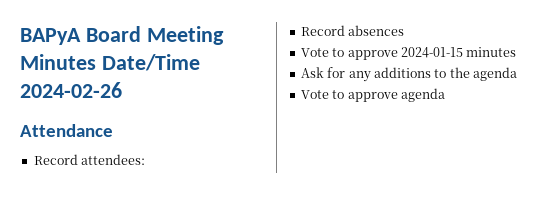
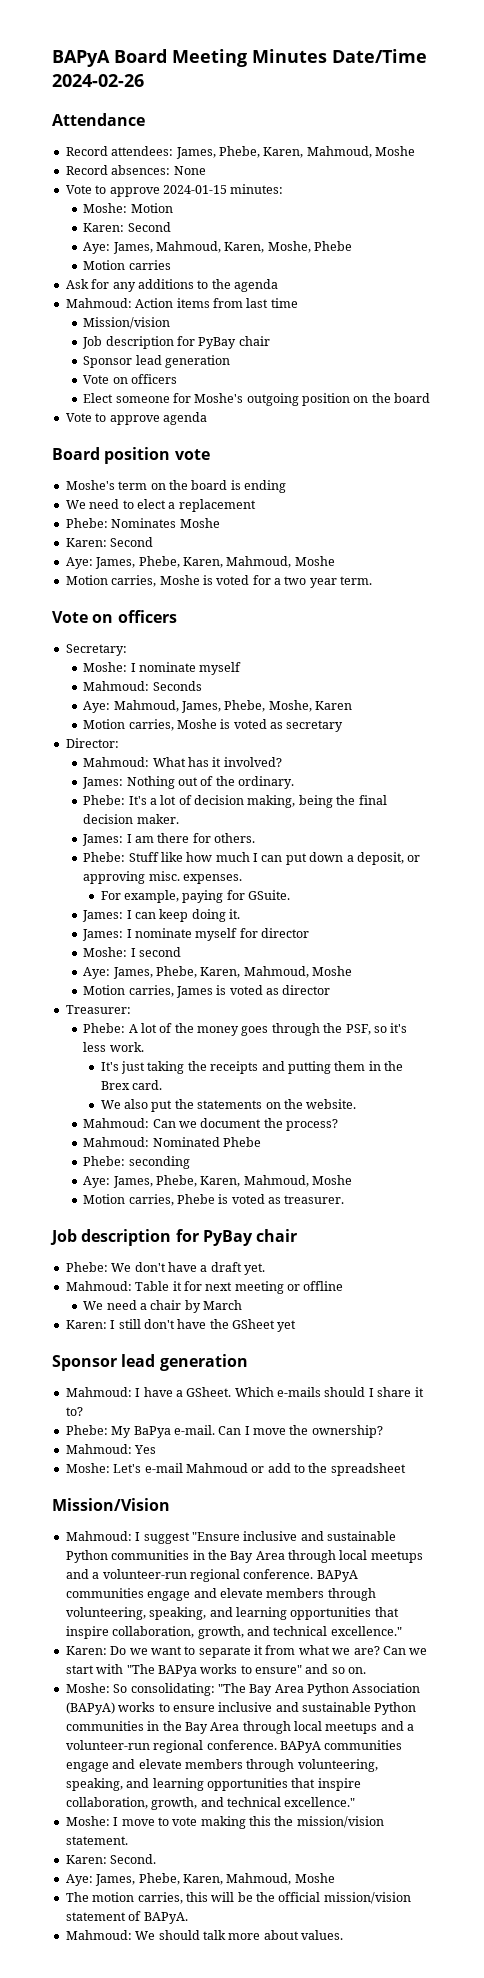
[300,25,405,36] // Record absences -> [175,146,415,159] [65,165,206,175] James, Phebe, Karen, Mahmoud, Moshe // Record absences: None
[466,47,517,57] minutes -> [230,184,284,194] [83,203,173,213] [83,222,171,232] [83,241,353,254] [83,260,171,270] minutes: // Moshe: Motion // Karen: Second // Aye: James, Mahmoud, Karen, Moshe, Phebe // Motion carries
[300,88,445,102] Vote to approve agenda -> [65,298,298,308] [83,317,171,329] [82,336,270,349] [83,355,230,368] [83,374,177,384] [83,393,431,406] [65,412,207,425] [52,447,210,464] [65,480,286,493] [65,499,256,512] [65,518,220,528] [65,537,154,547] [65,556,335,569] [65,575,373,588] [52,610,177,623] [65,644,127,656] [83,662,242,675] [83,681,202,691] [83,700,353,713] [83,719,344,732] [65,738,119,748] [83,757,282,767] [82,776,295,789] [83,795,387,808] [83,814,179,824] [82,833,256,846] [83,852,421,865] [83,871,242,884] [100,890,291,903] [82,909,241,922] [82,928,310,941] [83,947,181,957] [83,966,353,979] [83,985,331,998] [65,1005,131,1014] [83,1023,408,1036] [83,1042,144,1052] [100,1061,404,1074] [100,1080,163,1090] [100,1099,357,1112] [83,1118,339,1131] [83,1137,261,1147] [83,1156,190,1169] [83,1175,353,1188] [83,1194,345,1206] [50,1229,298,1246] [65,1262,265,1275] [65,1281,344,1294] [83,1300,243,1313] [65,1319,297,1332] [52,1354,248,1371] [65,1387,424,1397] [65,1407,83,1416] [65,1425,383,1438] [65,1444,157,1454] [65,1463,406,1476] [52,1498,170,1511] [65,1531,396,1544] [65,1550,423,1563] [65,1569,358,1582] [65,1588,376,1601] [65,1607,399,1620] [65,1626,402,1639] [65,1645,428,1658] [65,1664,367,1677] [65,1683,421,1696] [65,1702,417,1715] [65,1721,415,1734] [65,1740,403,1753] [65,1759,378,1772] [65,1778,361,1791] [65,1797,356,1810] [65,1816,384,1829] [65,1836,128,1845] [65,1854,157,1864] [65,1873,335,1886] [65,1892,411,1904] [65,1911,188,1924] [65,1930,343,1940] Mahmoud: Action items from last time // Mission/vision // Job description for PyBay chair // Sponsor lead generation // Vote on officers // Elect someone for Moshe's outgoing position on the board // Vote to approve agenda // Board position vote // Moshe's term on the board is ending // We need to elect a replacement // Phebe: Nominates Moshe // Karen: Second // Aye: James, Phebe, Karen, Mahmoud, Moshe // Motion carries, Moshe is voted for a two year term. // Vote on officers // Secretary: // Moshe: I nominate myself // Mahmoud: Seconds // Aye: Mahmoud, James, Phebe, Moshe, Karen // Motion carries, Moshe is voted as secretary // Director: // Mahmoud: What has it involved? // James: Nothing out of the ordinary. // Phebe: It's a lot of decision making, being the final decision maker. // James: I am there for others. // Phebe: Stuff like how much I can put down a deposit, or approving misc. expenses. // For example, paying for GSuite. // James: I can keep doing it. // James: I nominate myself for director // Moshe: I second // Aye: James, Phebe, Karen, Mahmoud, Moshe // Motion carries, James is voted as director // Treasurer: // Phebe: A lot of the money goes through the PSF, so it's less work. // It's just taking the receipts and putting them in the Brex card. // We also put the statements on the website. // Mahmoud: Can we document the process? // Mahmoud: Nominated Phebe // Phebe: seconding // Aye: James, Phebe, Karen, Mahmoud, Moshe // Motion carries, Phebe is voted as treasurer. // Job description for PyBay chair // Phebe: We don't have a draft yet. // Mahmoud: Table it for next meeting or offline // We need a chair by March // Karen: I still don't have the GSheet yet // Sponsor lead generation // Mahmoud: I have a GSheet. Which e-mails should I share it to? // Phebe: My BaPya e-mail. Can I move the ownership? // Mahmoud: Yes // Moshe: Let's e-mail Mahmoud or add to the spreadsheet // Mission/Vision // Mahmoud: I suggest "Ensure inclusive and sustainable Python communities in the Bay Area through local meetups and a volunteer-run regional conference. BAPyA communities engage and elevate members through volunteering, speaking, and learning opportunities that inspire collaboration, growth, and technical excellence." // Karen: Do we want to separate it from what we are? Can we start with "The BAPya works to ensure" and so on. // Moshe: So consolidating: "The Bay Area Python Association (BAPyA) works to ensure inclusive and sustainable Python communities in the Bay Area through local meetups and a volunteer-run regional conference. BAPyA communities engage and elevate members through volunteering, speaking, and learning opportunities that inspire collaboration, growth, and technical excellence." // Moshe: I move to vote making this the mission/vision statement. // Karen: Second. // Aye: James, Phebe, Karen, Mahmoud, Moshe // The motion carries, this will be the official mission/vision statement of BAPyA. // Mahmoud: We should talk more about values.

